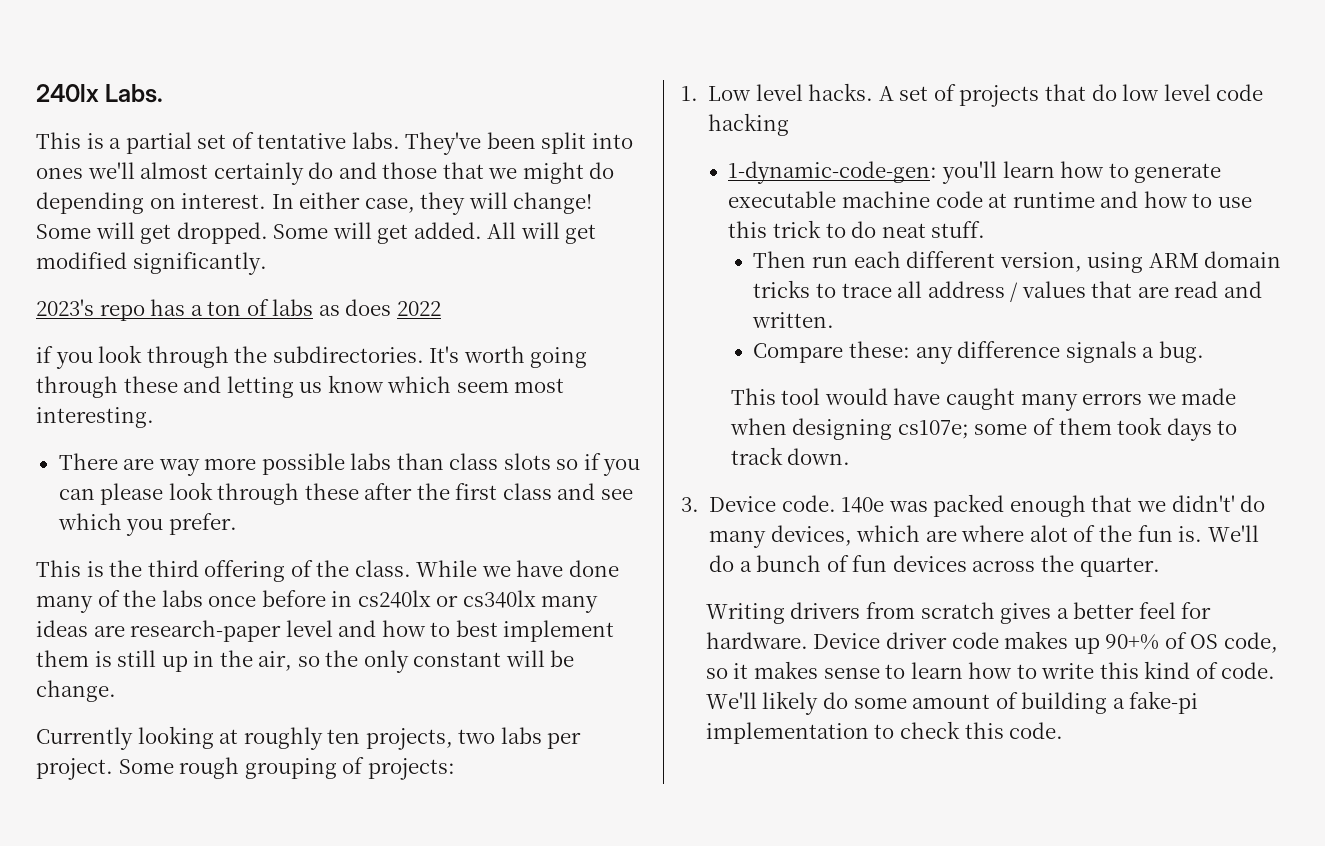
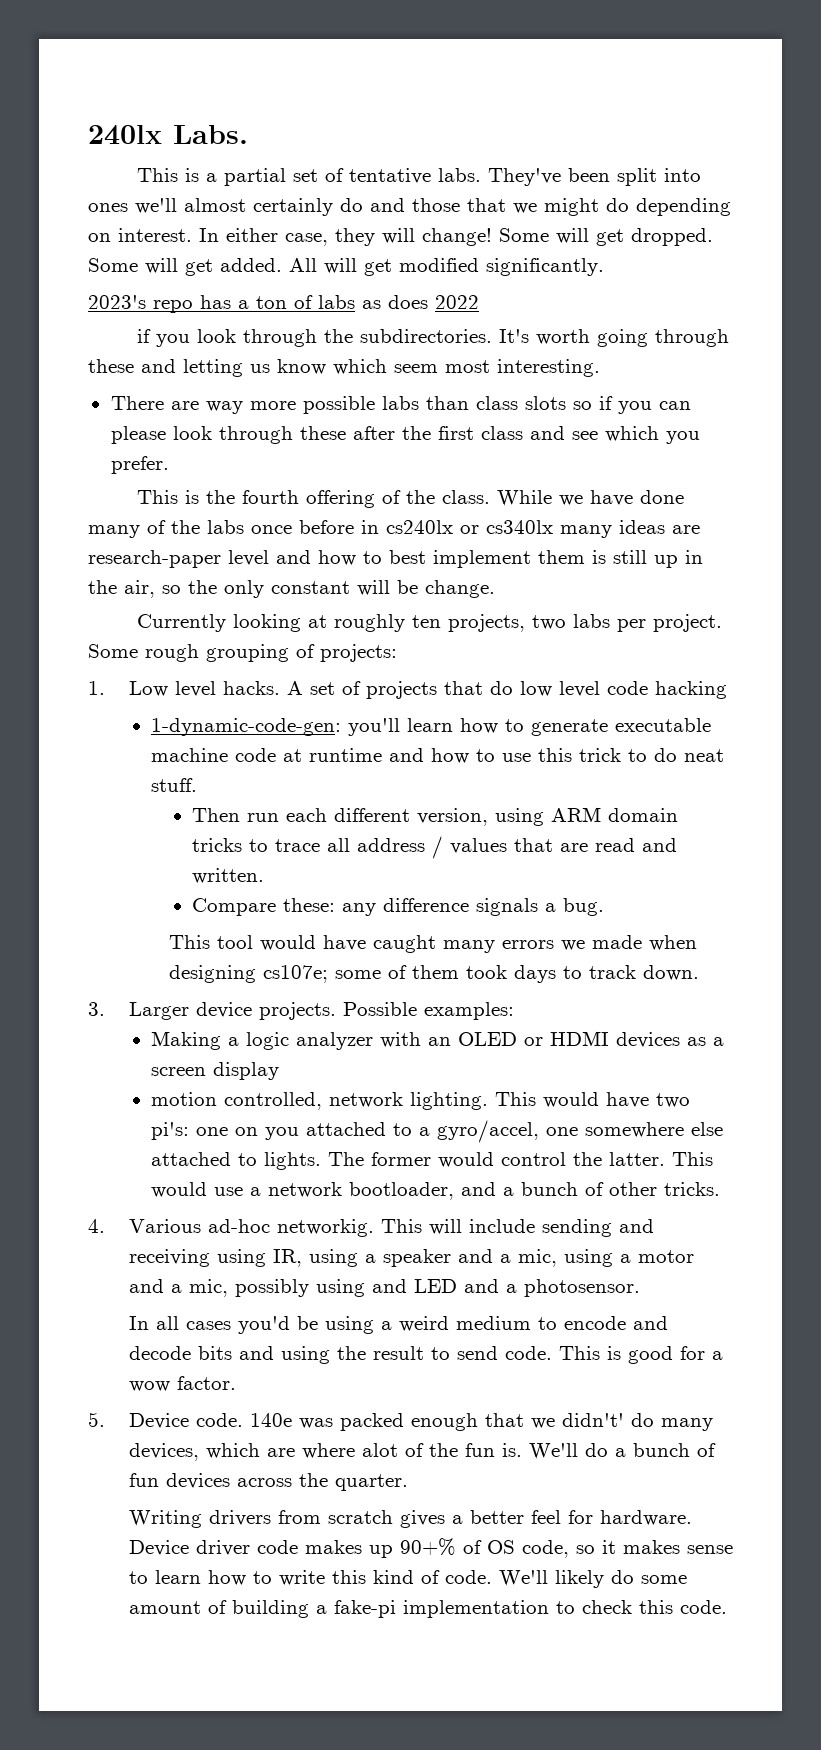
[147,560,199,577] third -> [242,490,300,504] fourth
(699, 504) none -> [128,1002,514,1020] [151,1031,725,1050] [151,1062,280,1080] [151,1092,691,1110] [151,1120,724,1143] [151,1152,714,1170] [151,1182,721,1200] [88,1219,654,1237] [128,1249,694,1267] [128,1279,640,1297] [128,1316,668,1334] [128,1346,723,1364] [128,1376,236,1392] [88,1412,105,1427] Larger device projects. Possible examples: // Making a logic analyzer with an OLED or HDMI devices as a screen display // motion controlled, network lighting. This would have two pi's: one on you attached to a gyro/accel, one somewhere else attached to lights. The former would control the latter. This would use a network bootloader, and a bunch of other tricks. // 4. Various ad-hoc networkig. This will include sending and receiving using IR, using a speaker and a mic, using a motor and a mic, possibly using and LED and a photosensor. // In all cases you'd be using a weird medium to encode and decode bits and using the result to send code. This is good for a wow factor. // 5.

